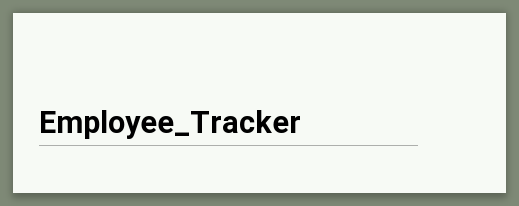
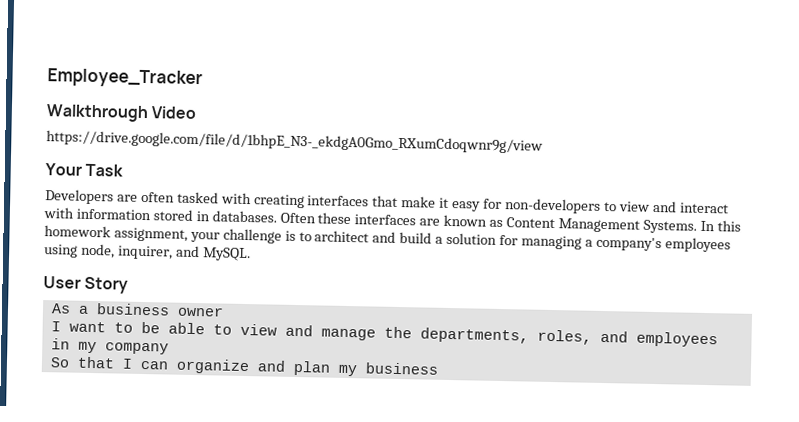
(301, 124) none -> [46,104,197,123] [46,130,543,154] [45,163,124,177] [45,189,729,214] [43,207,741,234] [44,225,731,253] [44,243,251,262] [43,276,129,294] [50,303,224,317] [50,321,718,348] [50,338,169,355] [49,356,439,377] // Walkthrough Video // https://drive.google.com/file/d/1bhpE_N3-_ekdgA0Gmo_RXumCdoqwnr9g/view // Your Task // Developers are often tasked with creating interfaces that make it easy for non-developers to view and interact with information stored in databases. Often these interfaces are known as Content Management Systems. In this homework assignment, your challenge is to architect and build a solution for managing a company's employees using node, inquirer, and MySQL. // User Story // As a business owner // I want to be able to view and manage the departments, roles, and employees in my company // So that I can organize and plan my business

